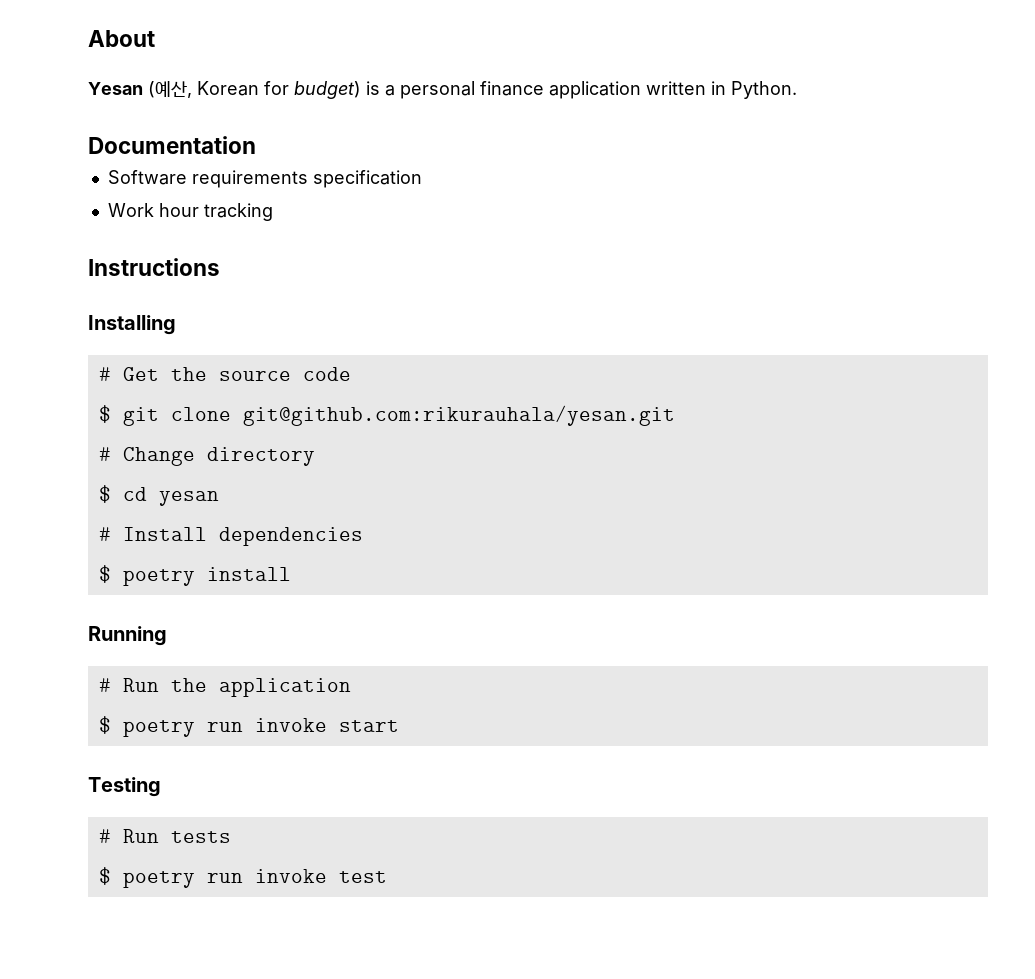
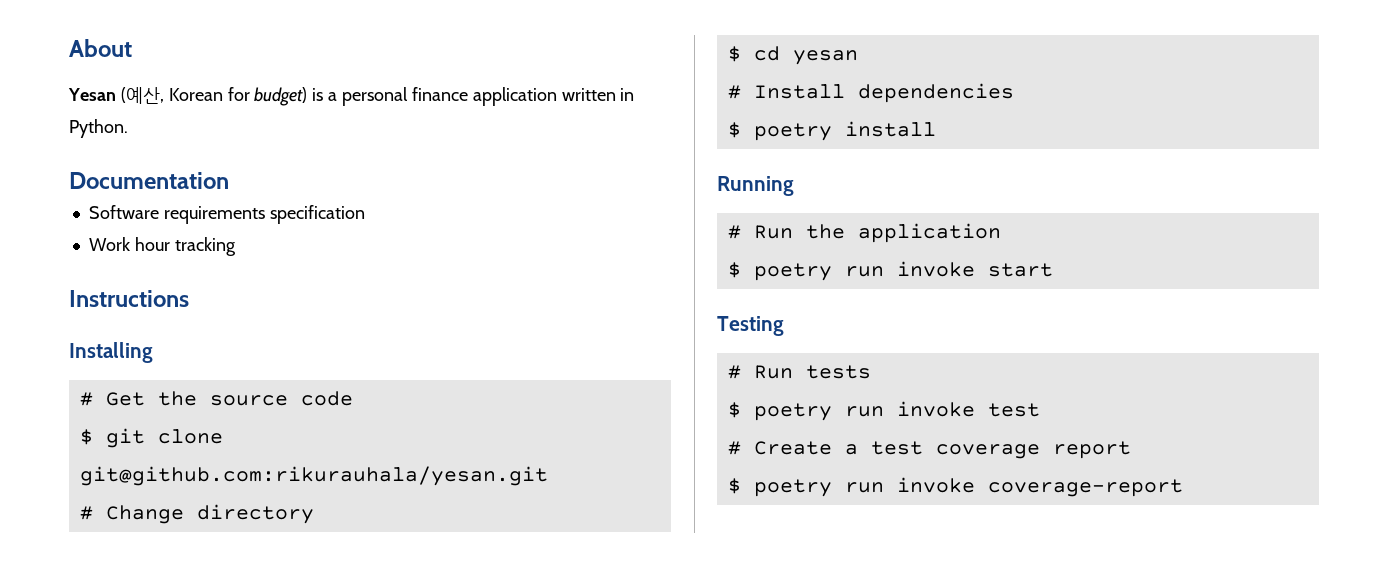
(387, 877) none -> [727,441,1131,459] [727,477,1183,497] // # Create a test coverage report // $ poetry run invoke coverage-report

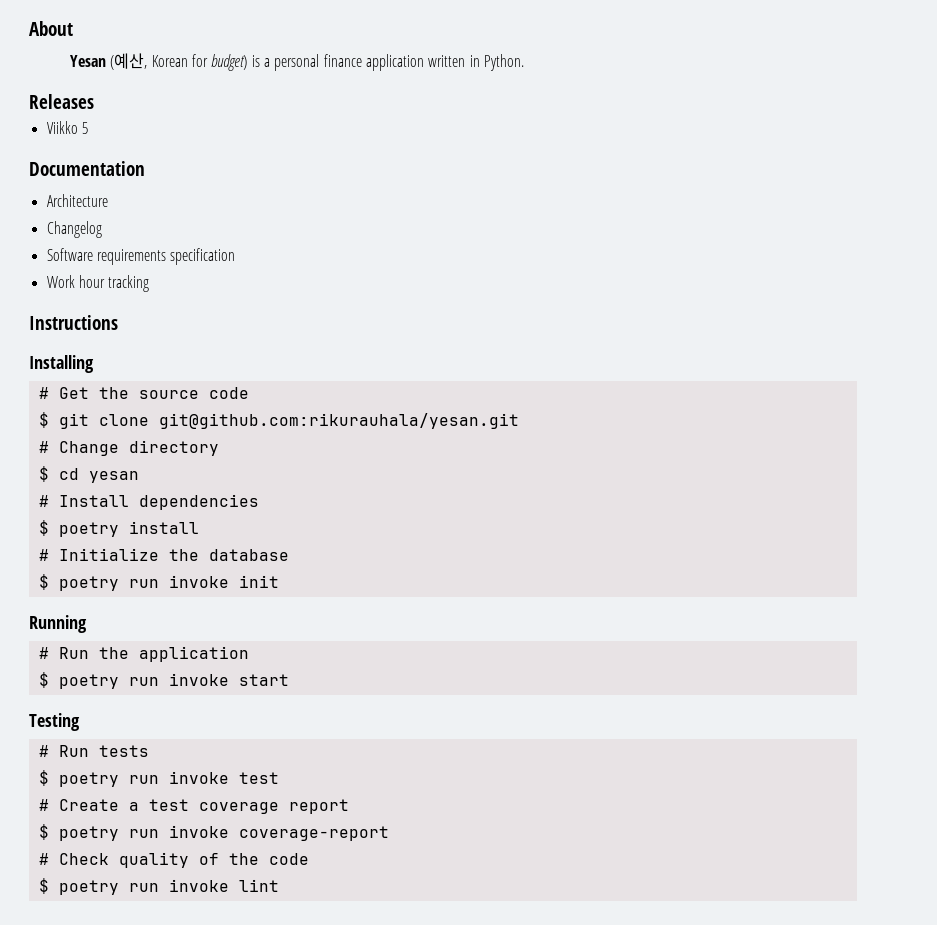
(128, 128) none -> [29,94,94,109] [46,121,88,134] // Releases // Viikko 5
(229, 180) none -> [46,194,108,207] [46,221,102,238] // Architecture // Changelog
(936, 129) none -> [38,548,289,561] [38,574,279,591] // # Initialize the database // $ poetry run invoke init
(1183, 488) none -> [38,852,309,868] [38,878,279,895] // # Check quality of the code // $ poetry run invoke lint

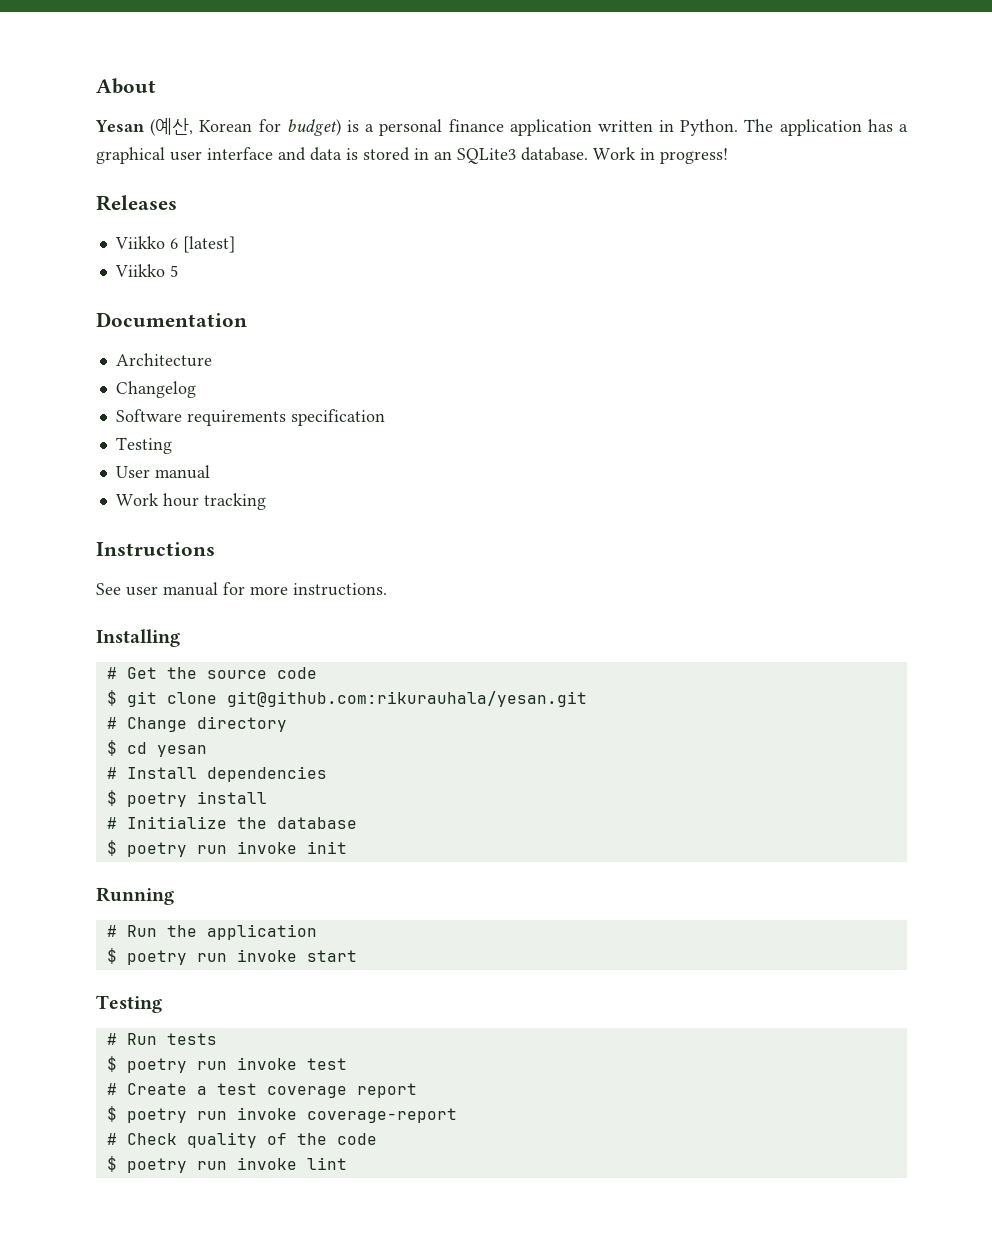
[29,94,94,109] // Releases -> [744,119,908,136] [96,147,728,164] [96,195,177,211] [114,236,235,253] The application has a graphical user interface and data is stored in an SQLite3 database. Work in progress! // Releases // Viikko 6 [latest]
(236, 256) none -> [115,437,172,454] [115,465,210,479] // Testing // User manual
(118, 322) none -> [96,582,387,596] // See user manual for more instructions.

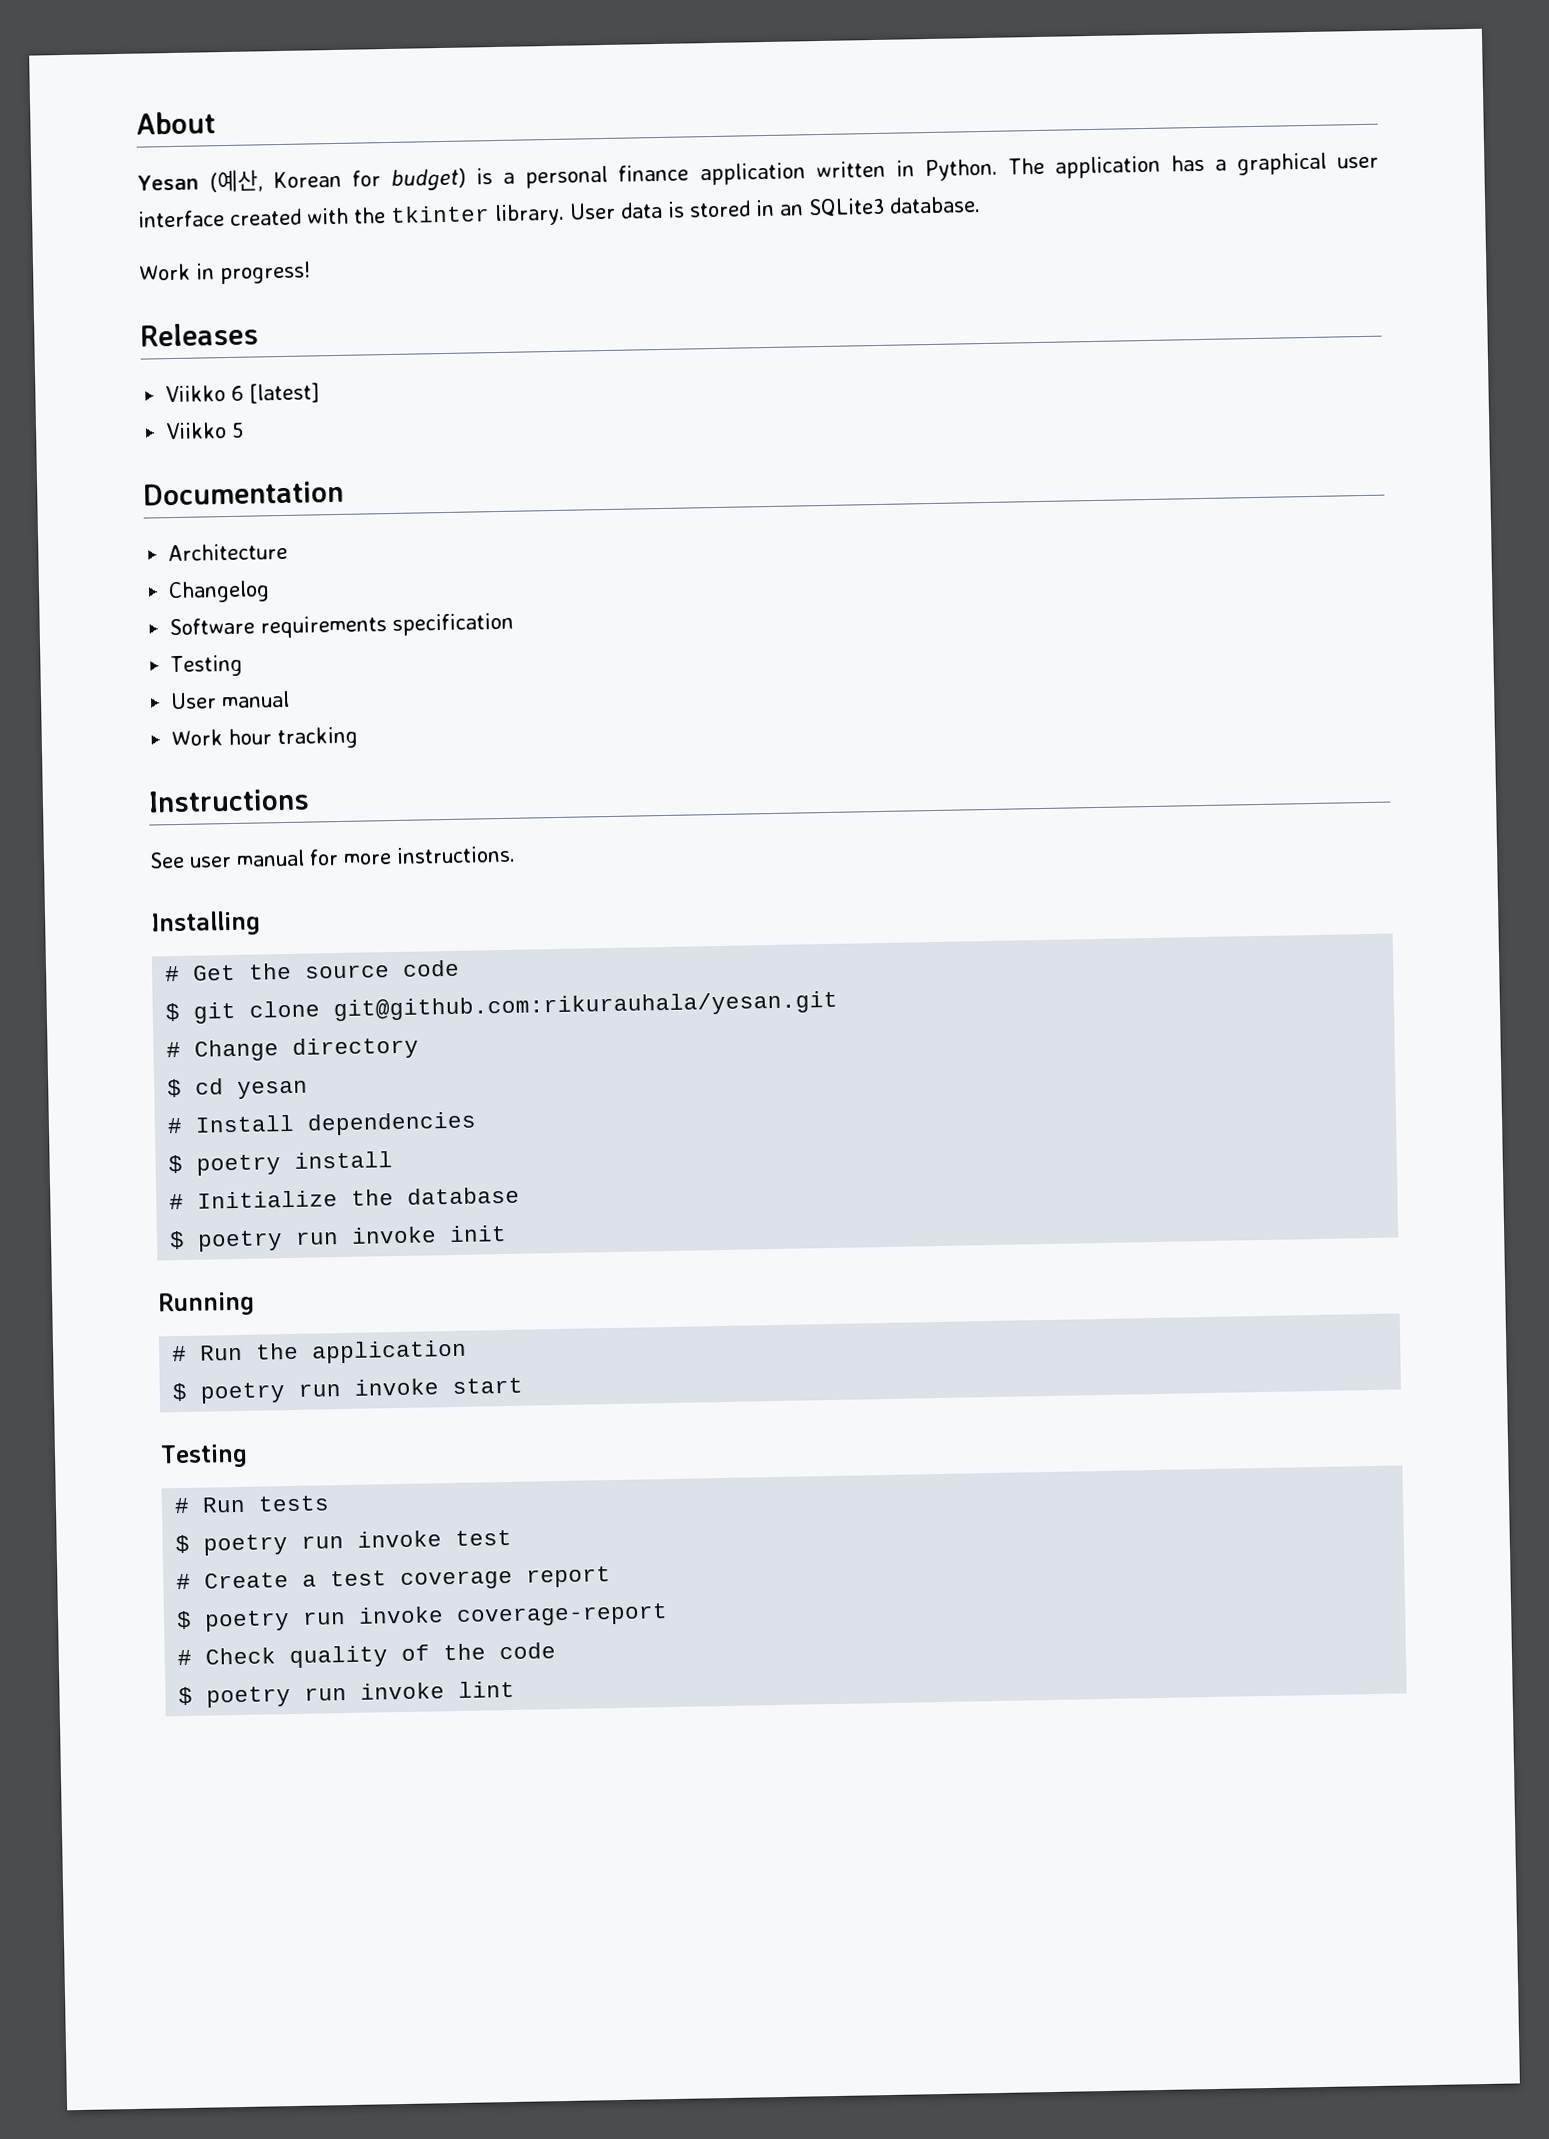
[278,147,306,161] and -> [230,202,616,227] created with the tkinter library. User
(588, 154) none -> (981, 205) //

